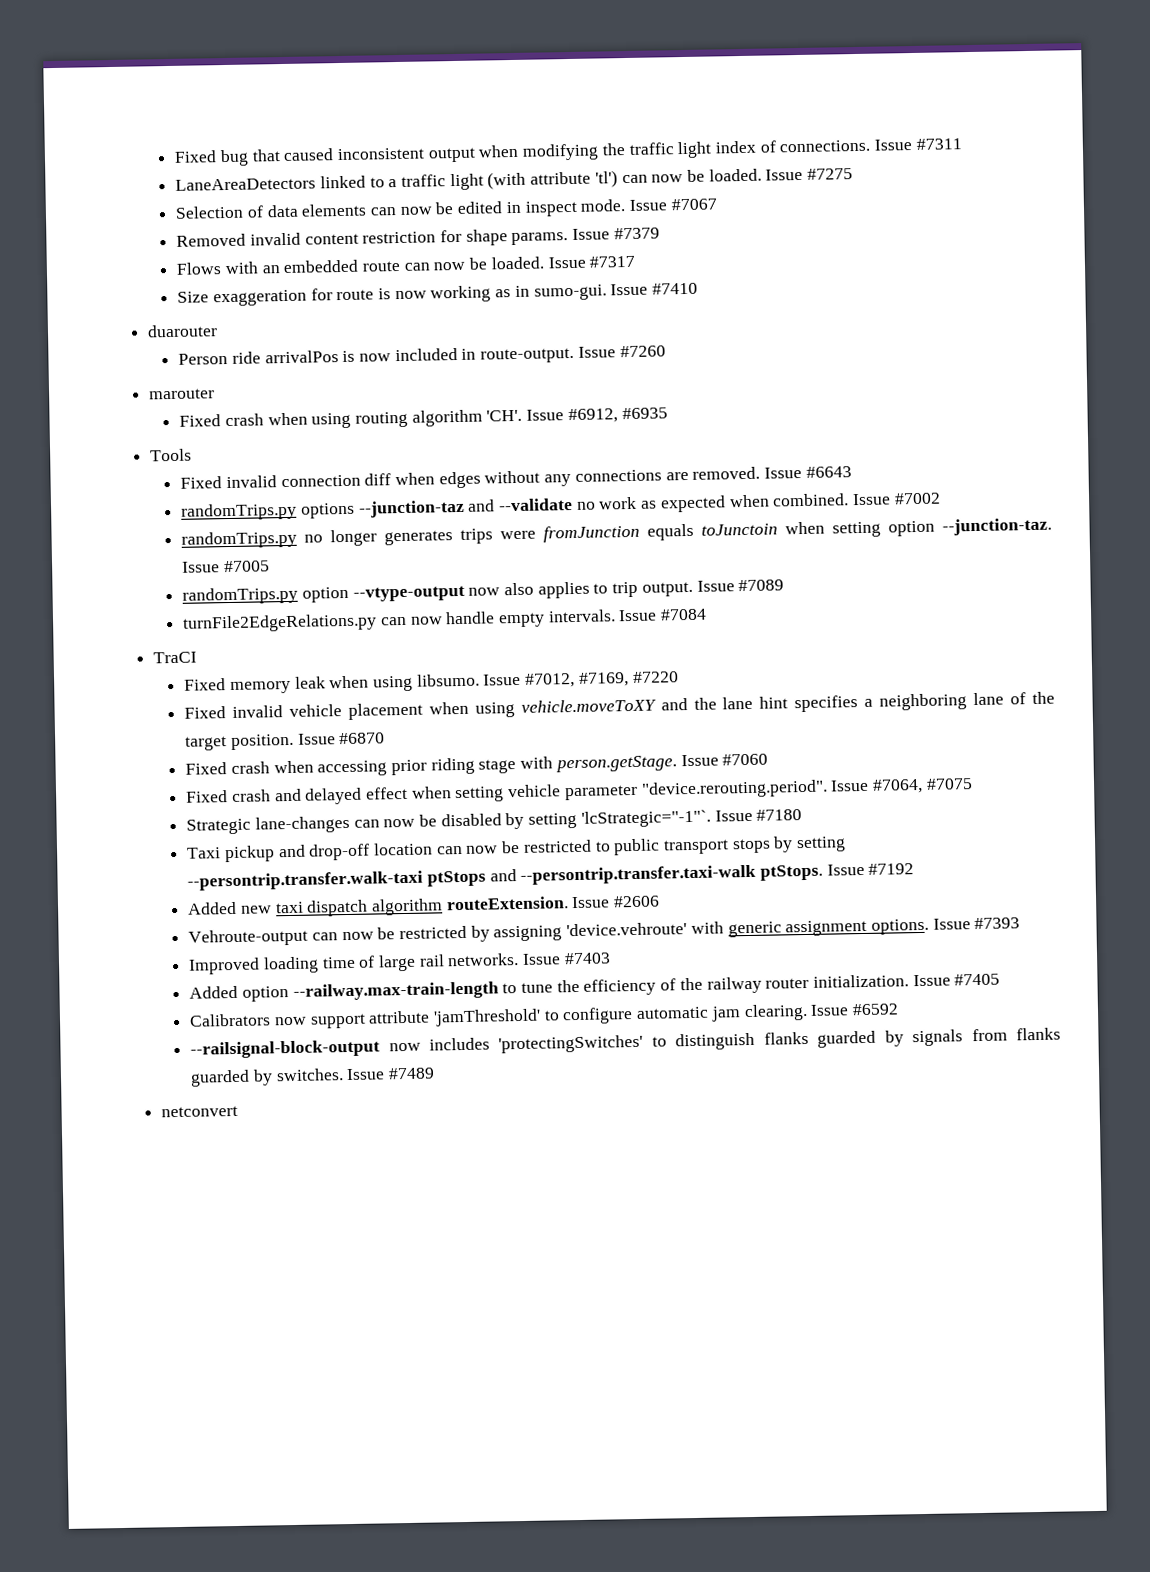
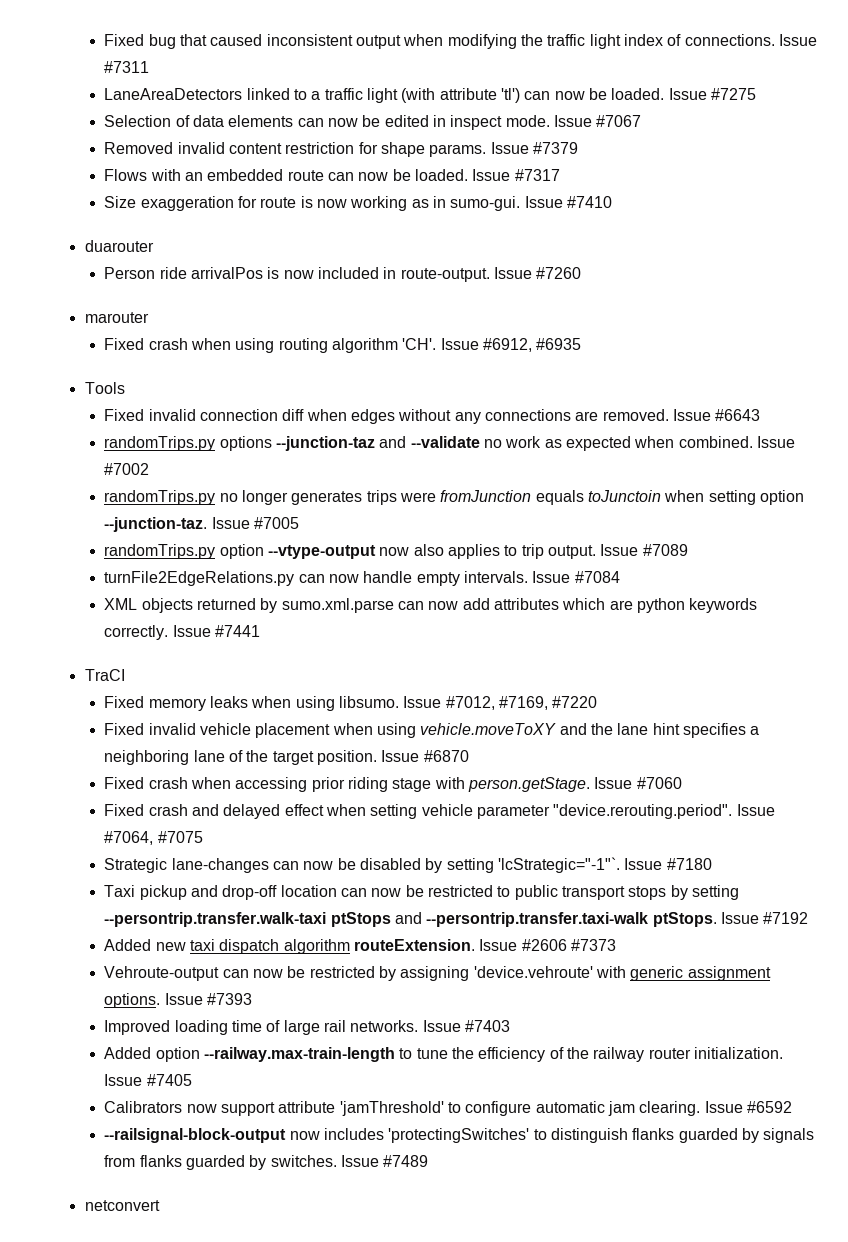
(708, 614) none -> [104,598,758,613] [104,625,260,640] // XML objects returned by sumo.xml.parse can now add attributes which are python keywords correctly. Issue #7441
[294,676,326,689] leak -> [209,696,248,708] leaks
(661, 901) none -> [570,939,616,951] #7373

